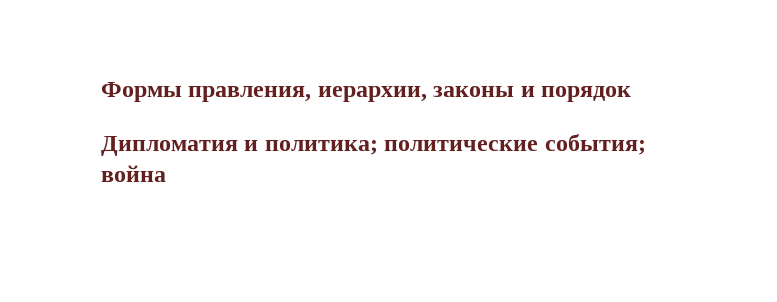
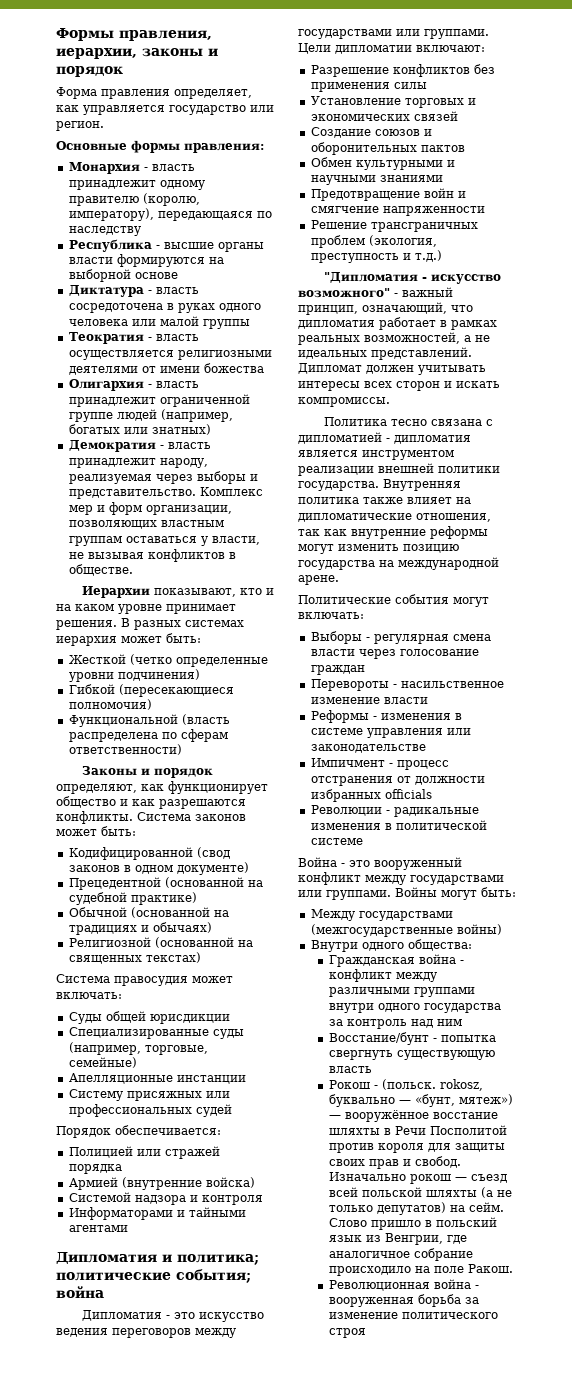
(632, 94) none -> [56,87,252,99] [56,105,274,115] [56,121,104,131] [56,140,264,153] [68,162,195,174] [68,180,205,190] [68,193,200,206] [68,208,272,221] [68,226,141,236] [68,239,264,252] [68,254,224,267] [68,269,178,282] [68,285,199,297] [68,303,261,313] [68,316,250,329] [68,332,199,344] [68,350,272,360] [68,363,264,375] [68,379,199,391] [68,394,250,407] [68,409,233,422] [68,424,211,435] [68,440,211,452] [68,458,208,468] [68,471,258,484] [68,487,263,499] [68,502,232,515] [68,520,224,529] [68,536,260,546] [68,549,236,562] [68,564,133,576] [81,586,274,598] [56,604,236,614] [56,618,244,630] [56,633,201,646] [68,654,268,667] [68,669,200,682] [68,684,234,697] [68,699,152,710] [68,714,230,727] [68,729,228,742] [68,744,182,755] [81,766,213,778] [56,781,268,794] [56,796,246,809] [56,811,246,824] [56,826,136,836] [68,847,230,860] [68,862,249,875] [68,877,263,890] [68,892,197,905] [68,907,229,918] [68,922,212,935] [68,937,253,948] [68,952,201,964] [56,974,233,986] [56,992,122,999] [68,1011,230,1024] [68,1027,244,1039] [68,1042,208,1055] [68,1057,137,1068] [68,1073,246,1084] [68,1089,230,1101] [68,1104,232,1117] [56,1125,221,1138] [68,1146,220,1159] [68,1164,122,1174] [68,1177,255,1190] [68,1192,263,1205] [68,1207,246,1220] [68,1225,128,1232] // Форма правления определяет, как управляется государство или регион. // Основные формы правления: // Монархия - власть принадлежит одному правителю (королю, императору), передающаяся по наследству // Республика - высшие органы власти формируются на выборной основе // Диктатура - власть сосредоточена в руках одного человека или малой группы // Теократия - власть осуществляется религиозными деятелями от имени божества // Олигархия - власть принадлежит ограниченной группе людей (например, богатых или знатных) // Демократия - власть принадлежит народу, реализуемая через выборы и представительство. Комплекс мер и форм организации, позволяющих властным группам оставаться у власти, не вызывая конфликтов в обществе. // Иерархии показывают, кто и на каком уровне принимает решения. В разных системах иерархия может быть: // Жесткой (четко определенные уровни подчинения) // Гибкой (пересекающиеся полномочия) // Функциональной (власть распределена по сферам ответственности) // Законы и порядок определяют, как функционирует общество и как разрешаются конфликты. Система законов может быть: // Кодифицированной (свод законов в одном документе) // Прецедентной (основанной на судебной практике) // Обычной (основанной на традициях и обычаях) // Религиозной (основанной на священных текстах) // Система правосудия может включать: // Суды общей юрисдикции // Специализированные суды (например, торговые, семейные) // Апелляционные инстанции // Систему присяжных или профессиональных судей // Порядок обеспечивается: // Полицией или стражей порядка // Армией (внутренние войска) // Системой надзора и контроля // Информаторами и тайными агентами
(166, 173) none -> [81,1310,264,1322] [56,1328,236,1338] [298,29,489,39] [298,43,485,54] [310,64,495,77] [310,82,427,92] [310,96,476,108] [310,111,458,121] [310,127,432,138] [310,142,465,155] [310,157,455,170] [310,175,443,185] [310,188,466,201] [310,206,485,216] [310,220,478,232] [310,235,437,248] [310,250,442,263] [323,272,501,284] [298,287,453,298] [298,302,473,315] [298,317,497,330] [298,332,490,345] [298,347,472,360] [298,363,486,375] [298,381,500,391] [298,397,390,407] [323,417,493,426] [298,432,471,444] [298,450,454,460] [298,463,500,476] [298,479,461,491] [298,497,471,504] [298,513,491,522] [298,526,488,539] [298,544,459,554] [298,557,499,570] [298,575,339,585] [298,594,489,607] [298,612,364,619] [310,631,491,644] [310,649,479,659] [310,665,365,675] [310,679,504,691] [310,697,428,704] [310,710,462,723] [310,728,471,738] [310,744,426,753] [310,758,449,770] [310,776,485,786] [310,789,432,802] [310,805,479,817] [310,820,487,830] [310,838,363,845] [298,857,462,870] [298,872,504,885] [298,887,516,900] [310,909,453,921] [310,924,502,937] [310,939,472,952] [328,954,464,967] [328,969,437,982] [328,987,475,997] [328,1003,501,1013] [328,1019,462,1029] [328,1032,496,1045] [328,1050,495,1060] [328,1066,372,1073] [328,1079,483,1091] [328,1094,513,1107] [328,1110,498,1122] [328,1125,507,1135] [328,1143,505,1153] [328,1156,461,1169] [328,1172,507,1184] [328,1187,512,1198] [328,1202,504,1215] [328,1217,497,1230] [328,1233,467,1245] [328,1248,473,1261] [328,1264,513,1276] [328,1279,479,1291] [328,1294,479,1307] [328,1312,498,1319] [328,1328,366,1338] // Дипломатия - это искусство ведения переговоров между государствами или группами. Цели дипломатии включают: // Разрешение конфликтов без применения силы // Установление торговых и экономических связей // Создание союзов и оборонительных пактов // Обмен культурными и научными знаниями // Предотвращение войн и смягчение напряженности // Решение трансграничных проблем (экология, преступность и т.д.) // "Дипломатия - искусство возможного" - важный принцип, означающий, что дипломатия работает в рамках реальных возможностей, а не идеальных представлений. Дипломат должен учитывать интересы всех сторон и искать компромиссы. // Политика тесно связана с дипломатией - дипломатия является инструментом реализации внешней политики государства. Внутренняя политика также влияет на дипломатические отношения, так как внутренние реформы могут изменить позицию государства на международной арене. // Политические события могут включать: // Выборы - регулярная смена власти через голосование граждан // Перевороты - насильственное изменение власти // Реформы - изменения в системе управления или законодательстве // Импичмент - процесс отстранения от должности избранных officials // Революции - радикальные изменения в политической системе // Война - это вооруженный конфликт между государствами или группами. Войны могут быть: // Между государствами (межгосударственные войны) // Внутри одного общества: // Гражданская война - конфликт между различными группами внутри одного государства за контроль над ним // Восстание/бунт - попытка свергнуть существующую власть // Рокош - (польск. rokosz, буквально — «бунт, мятеж») — вооружённое восстание шляхты в Речи Посполитой против короля для защиты своих прав и свобод. Изначально рокош — съезд всей польской шляхты (а не только депутатов) на сейм. Слово пришло в польский язык из Венгрии, где аналогичное собрание происходило на поле Ракош. // Революционная война - вооруженная борьба за изменение политического строя

